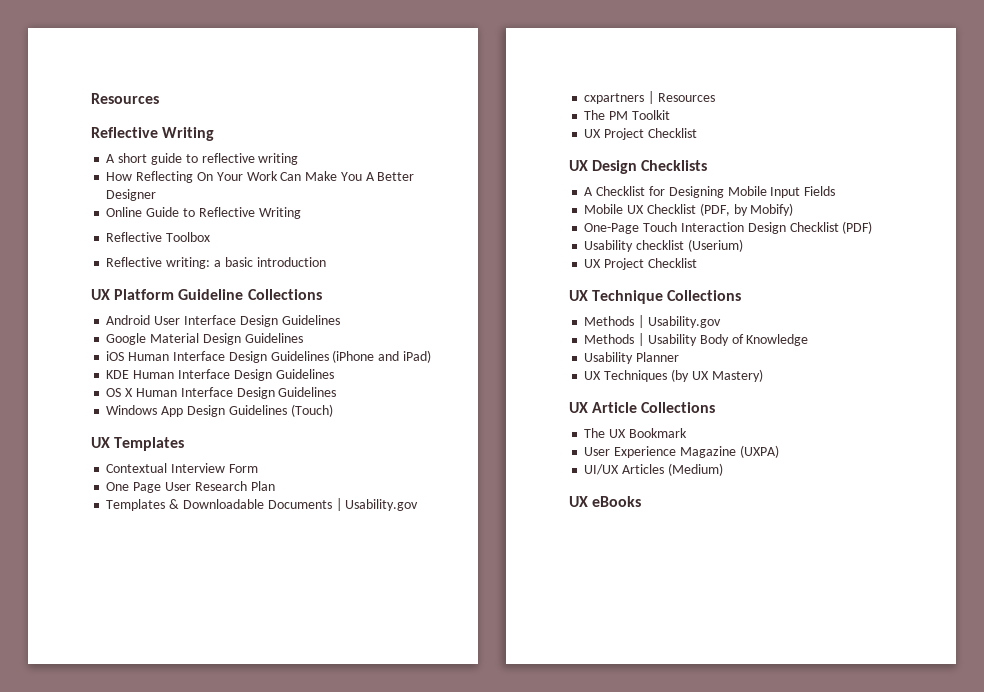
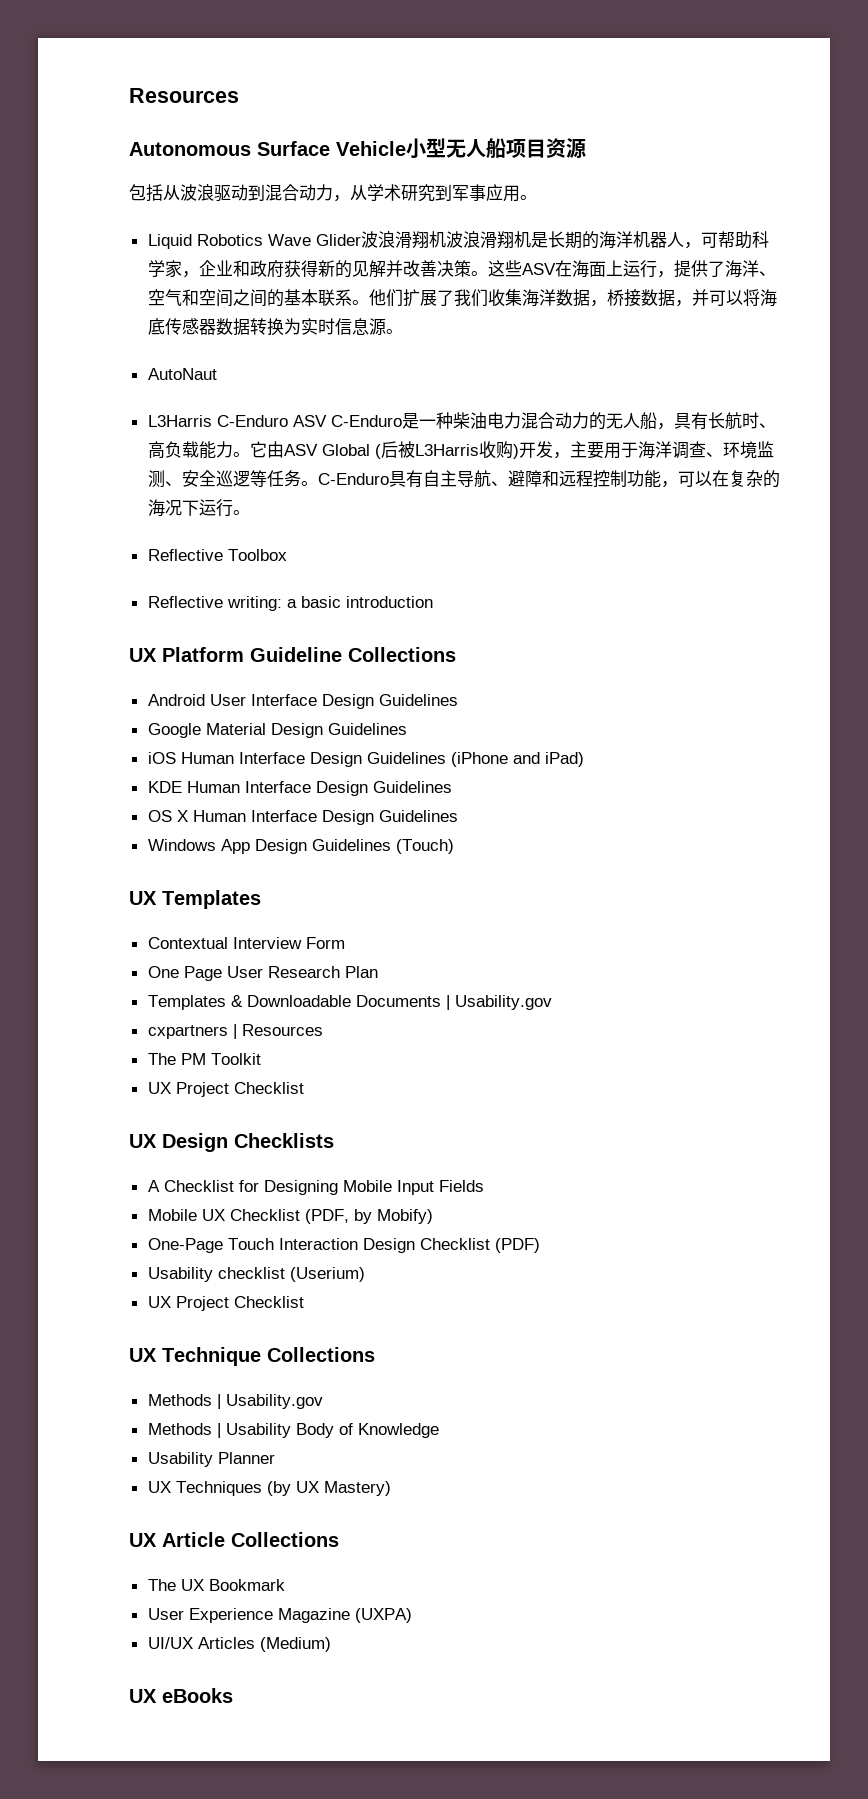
[91,93,159,104] [91,127,215,141] [106,153,299,165] [106,171,415,183] [106,189,157,201] [106,207,301,219] Resources // Reflective Writing // A short guide to reflective writing // How Reflecting On Your Work Can Make You A Better Designer // Online Guide to Reflective Writing -> [129,88,239,103] [129,138,586,159] [129,184,537,202] [147,231,769,249] [147,260,776,278] [147,289,777,307] [147,318,403,336] [147,368,217,380] [147,412,776,430] [147,441,774,459] [147,470,780,488] [147,499,250,517] Resources // Autonomous Surface Vehicle小型无人船项目资源 // 包括从波浪驱动到混合动力，从学术研究到军事应用。 // Liquid Robotics Wave Glider波浪滑翔机波浪滑翔机是长期的海洋机器人，可帮助科学家，企业和政府获得新的见解并改善决策。这些ASV在海面上运行，提供了海洋、空气和空间之间的基本联系。他们扩展了我们收集海洋数据，桥接数据，并可以将海底传感器数据转换为实时信息源。 // AutoNaut // L3Harris C-Enduro ASV C-Enduro是一种柴油电力混合动力的无人船，具有长航时、高负载能力。它由ASV Global (后被L3Harris收购)开发，主要用于海洋调查、环境监测、安全巡逻等任务。C-Enduro具有自主导航、避障和远程控制功能，可以在复杂的海况下运行。

